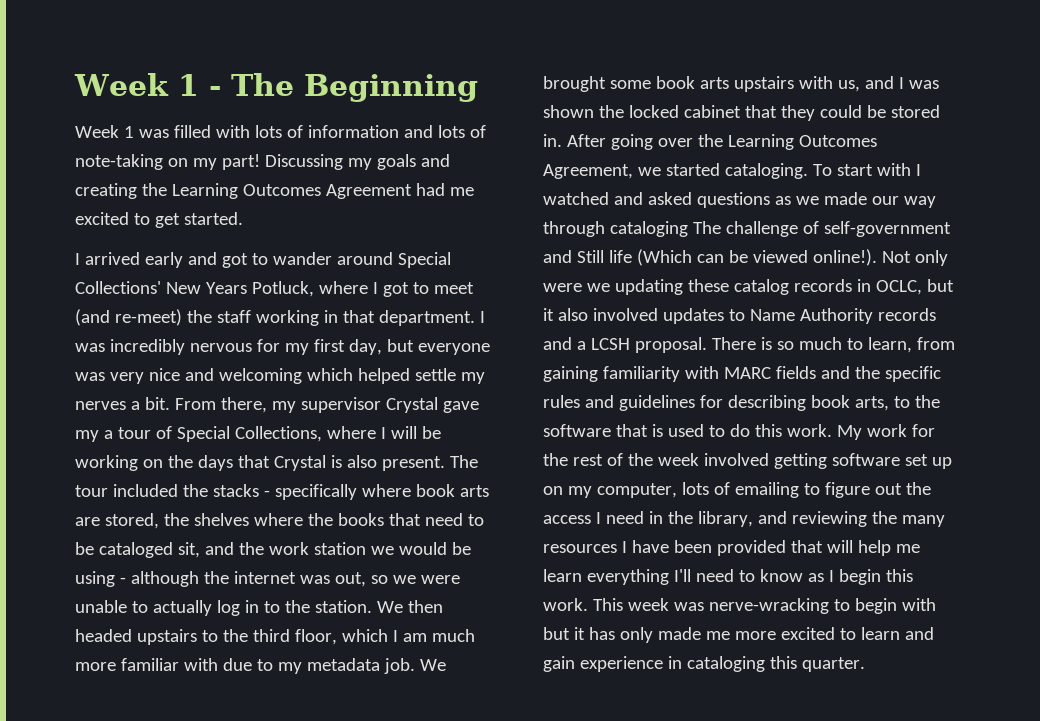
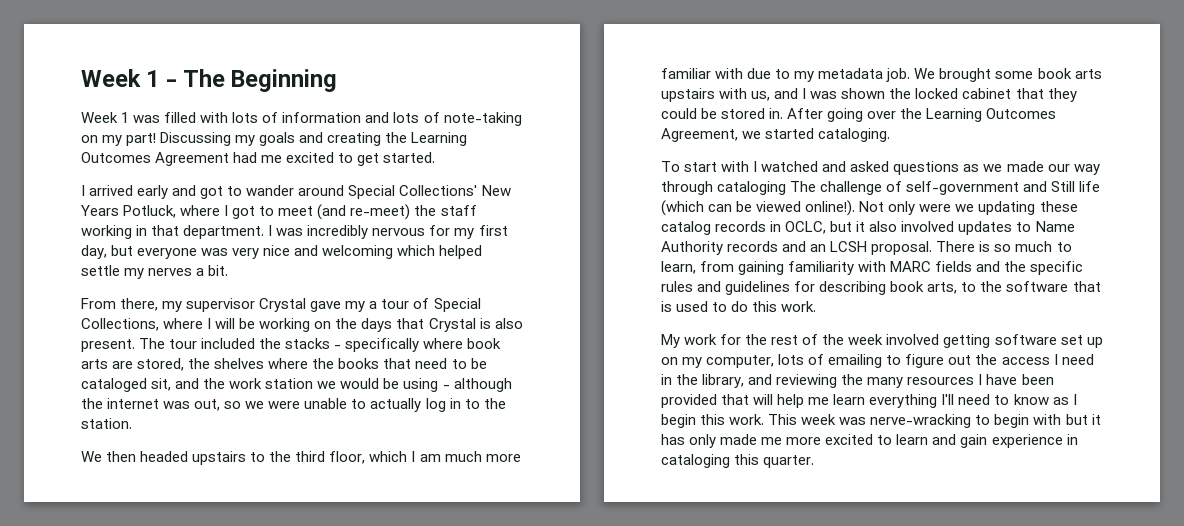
(170, 403) none -> (229, 270) //
(372, 606) none -> (132, 423) //
(808, 171) none -> (891, 135) //
[636,249,692,266] (Which -> [661,200,704,216] (which
[576,341,586,350] a -> [810,244,827,252] an
(832, 430) none -> (817, 306) //

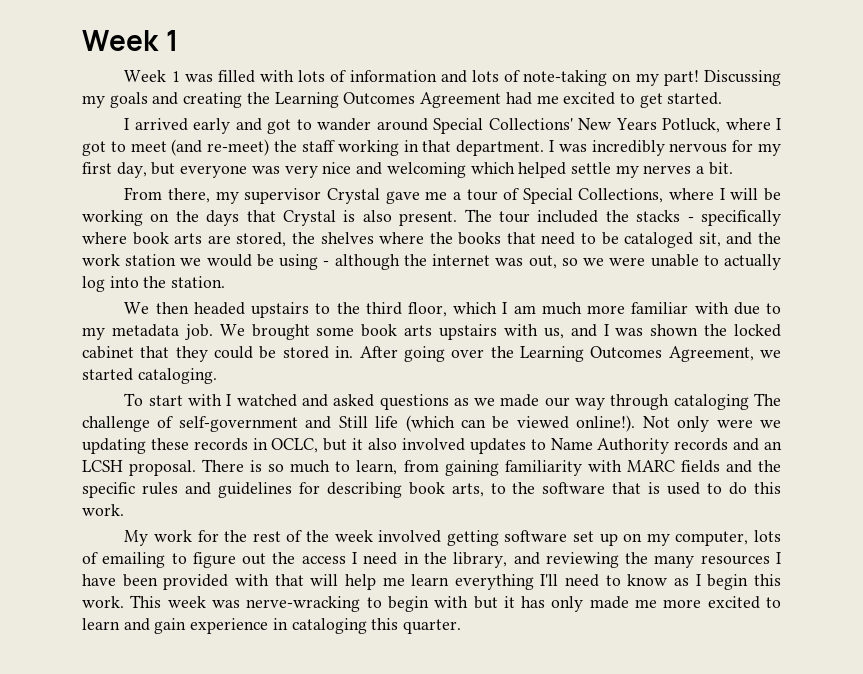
[81,69,338,92] Week 1 - The Beginning -> [82,30,178,51] Week 1
[345,301,366,312] my -> [425,191,448,200] me
[449,398,480,409] in to -> [109,276,139,288] into
[661,221,711,235] catalog -> (189, 444) none
(717, 401) none -> [234,574,269,586] with

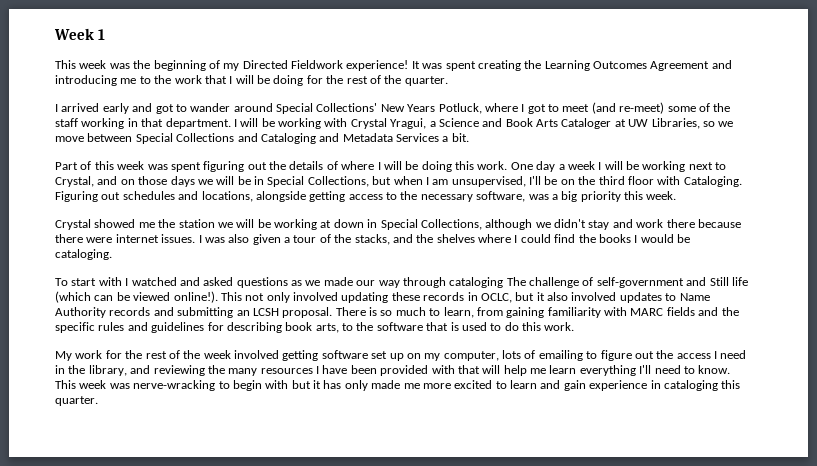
[124,70,782,86] [82,92,179,108] Week 1 was filled with lots of information and lots of note-taking on my part! Discussing my goals and -> [55,60,476,71] This week was the beginning of my Directed Fieldwork experience! It was spent
[505,92,723,108] had me excited to get started. -> [711,60,732,69] [55,75,448,86] and introducing me to the work that I will be doing for the rest of the quarter.
(270, 147) none -> [667,103,710,112] some of
[558,140,781,156] [82,162,733,178] [124,187,781,204] [82,209,781,226] [82,232,782,248] [82,254,781,270] [82,276,226,292] [124,302,782,318] [82,324,781,340] [82,346,781,362] [82,368,133,381] was incredibly nervous for my first day, but everyone was very nice and welcoming which helped settle my nerves a bit. // From there, my supervisor Crystal gave me a tour of Special Collections, where I will be working on the days that Crystal is also present. The tour included the stacks - specifically where book arts are stored, the shelves where the books that need to be cataloged sit, and the work station we would be using - although the internet was out, so we were unable to actually log into the station. // We then headed upstairs to the third floor, which I am much more familiar with due to my metadata job. We brought some book arts upstairs with us, and I was shown the locked cabinet that they could be stored in. After going over the Learning Outcomes Agreement, we started -> [240,118,734,129] [55,133,469,144] [55,161,727,172] [55,176,742,187] [55,191,677,202] [55,219,741,230] [55,234,690,245] will be working with Crystal Yragui, a Science and Book Arts Cataloger at UW Libraries, so we move between Special Collections and Cataloging and Metadata Services a bit. // Part of this week was spent figuring out the details of where I will be doing this work. One day a week I will be working next to Crystal, and on those days we will be in Special Collections, but when I am unsupervised, I'll be on the third floor with Cataloging. Figuring out schedules and locations, alongside getting access to the necessary software, was a big priority this week. // Crystal showed me the station we will be working at down in Special Collections, although we didn't stay and work there because there were internet issues. I was also given a tour of the stacks, and the shelves where I could find the books I would be
[642,416,782,432] Not only were we -> [220,292,338,303] This not only involved
(760, 444) none -> [177,307,234,318] submitting
[627,574,781,590] [82,596,124,608] know as I begin this work. -> [698,365,731,374] know.

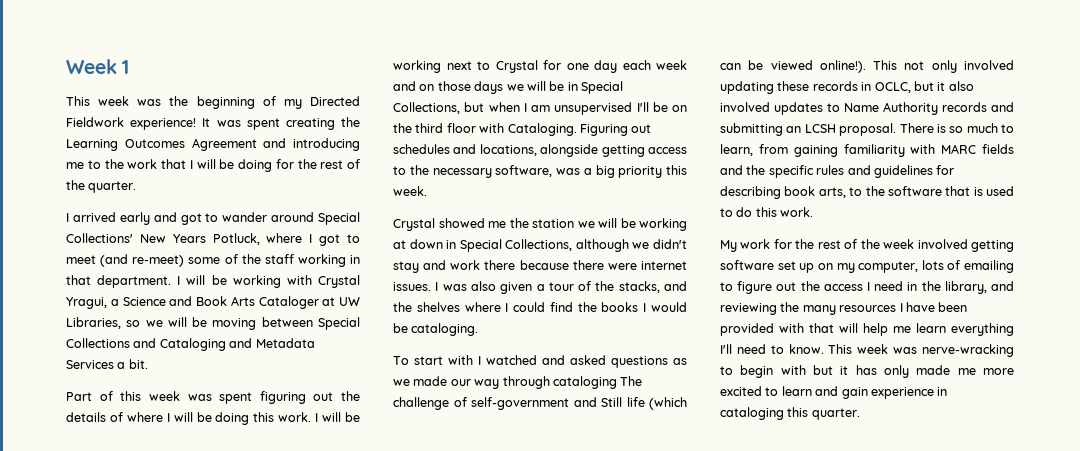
[55,136,84,142] move -> [167,317,257,330] will be moving
[510,161,595,172] One day a week -> (312, 417) none
[55,176,94,187] Crystal, -> [495,60,687,73] Crystal for one day each week
[451,176,526,187] unsupervised, -> [554,102,633,115] unsupervised

